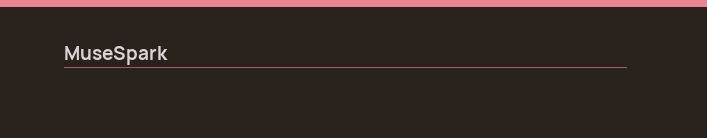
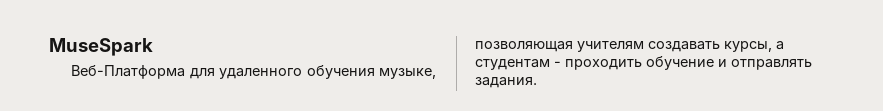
(168, 55) none -> [71,65,436,79] [475,41,784,52] [475,56,812,70] [475,77,537,88] // Веб-Платформа для удаленного обучения музыке, позволяющая учителям создавать курсы, а студентам - проходить обучение и отправлять задания.

